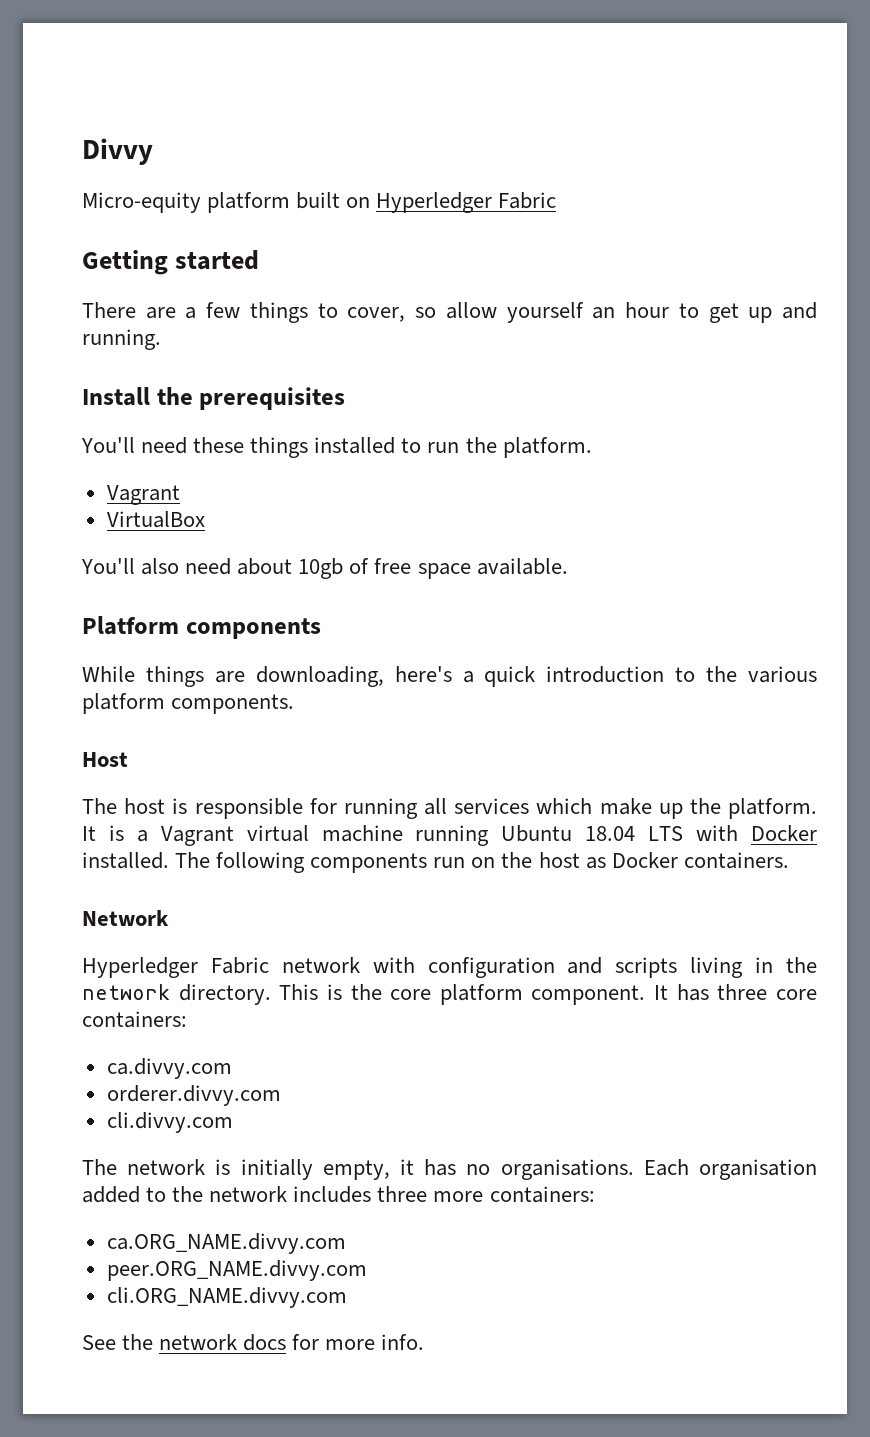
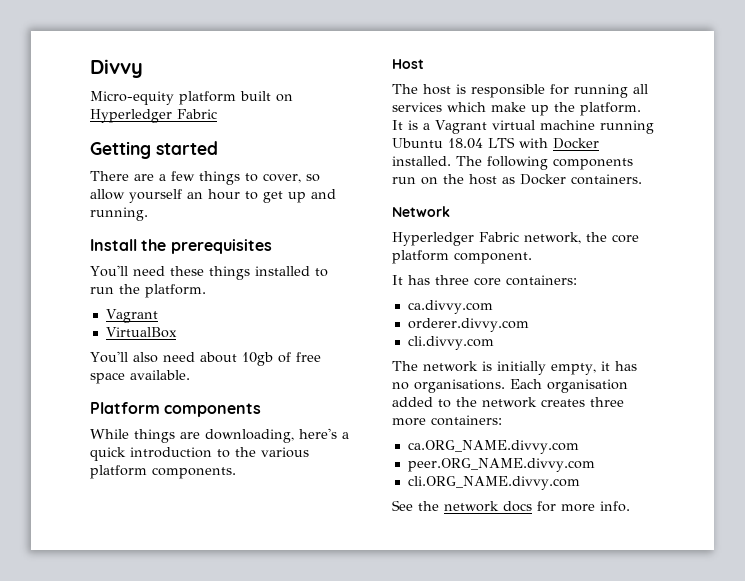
[281,957,818,978] [82,984,342,1005] network with configuration and scripts living in the network directory. This is -> [524,232,581,244] network,
(646, 995) none -> (532, 258) //
[293,1186,372,1203] includes -> [541,399,585,407] creates

